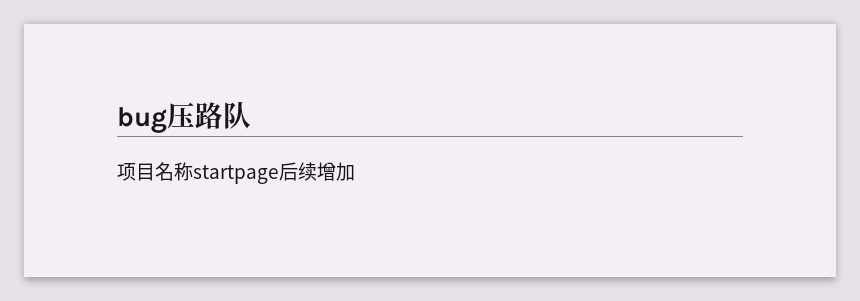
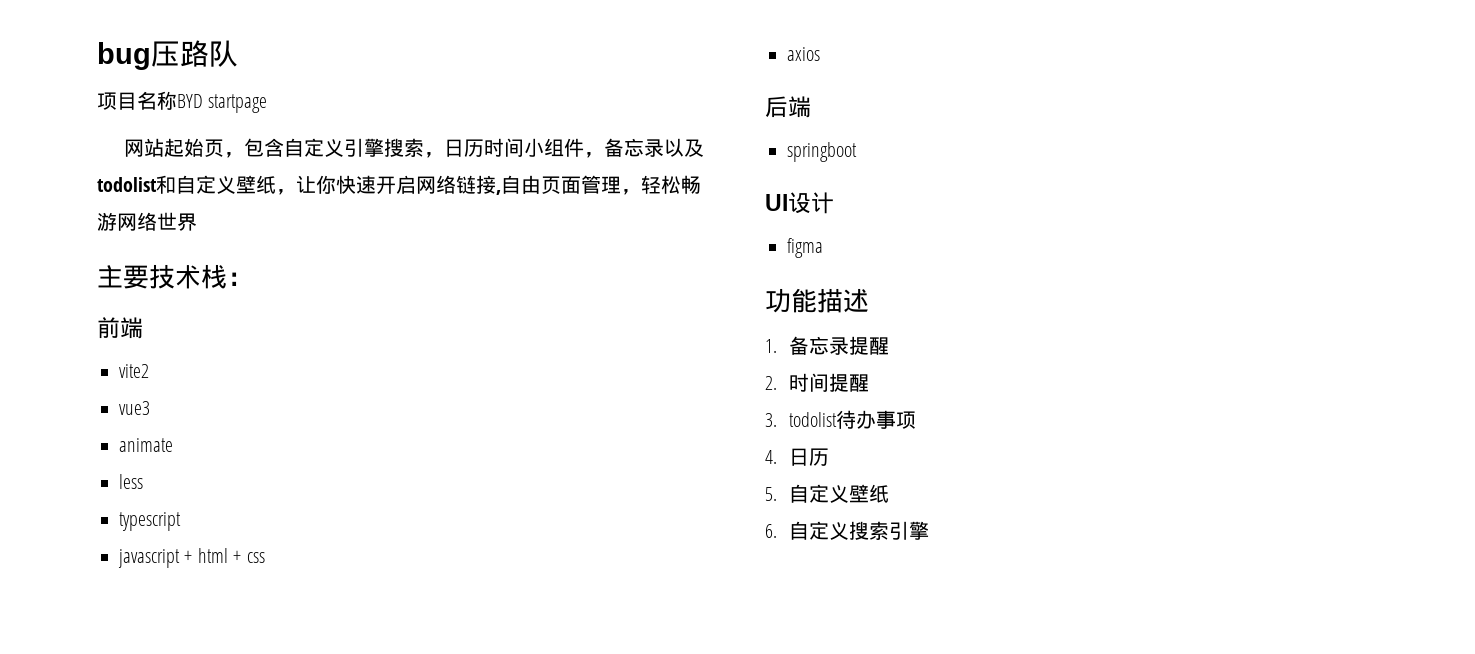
(193, 171) none -> [177,94,203,108] BYD
[279,162,355,181] 后续增加 -> [124,138,705,158] [97,175,701,195] [97,212,197,231] [97,264,253,289] [97,317,143,339] [119,364,149,378] [119,401,150,415] [119,438,173,452] [119,474,143,489] [119,512,181,531] [118,548,265,568] [787,47,820,61] [765,96,811,118] [787,142,857,162] [765,192,834,214] [787,238,823,258] [765,288,869,313] [765,336,890,355] [765,373,870,392] [765,410,917,429] [765,448,830,466] [765,484,890,503] [765,521,930,540] // 网站起始页，包含自定义引擎搜索，日历时间小组件，备忘录以及todolist和自定义壁纸，让你快速开启网络链接,自由页面管理，轻松畅游网络世界 // 主要技术栈： // 前端 // vite2 // vue3 // animate // less // typescript // javascript + html + css // axios // 后端 // springboot // UI设计 // figma // 功能描述 // 1.备忘录提醒 // 2.时间提醒 // 3. todolist待办事项 // 4.日历 // 5.自定义壁纸 // 6.自定义搜索引擎

